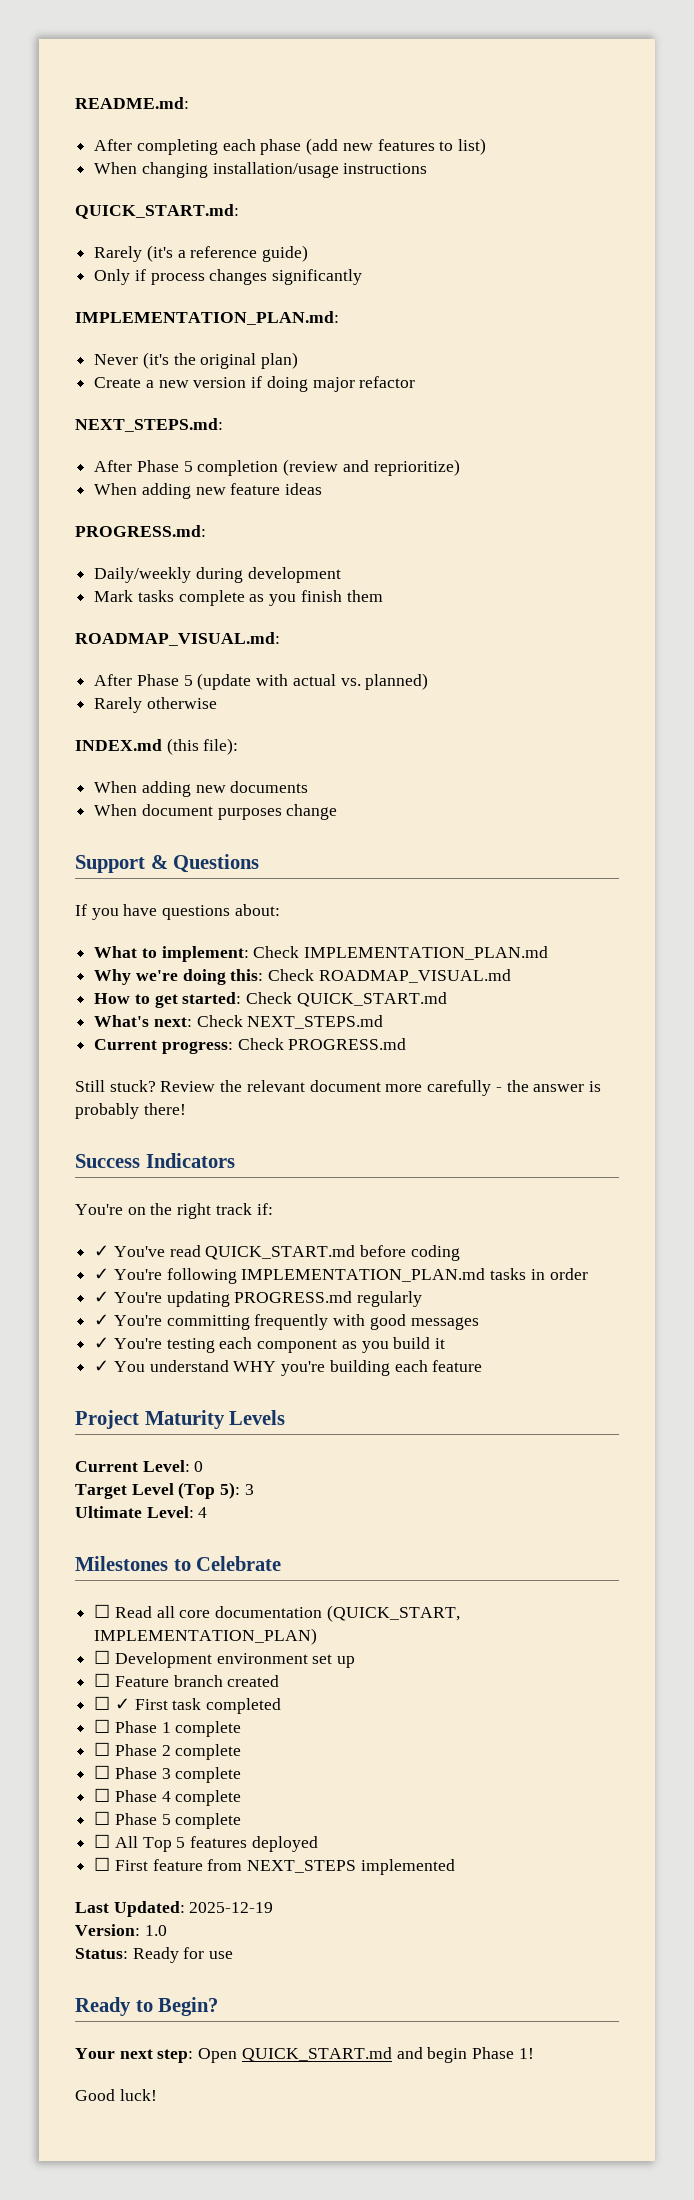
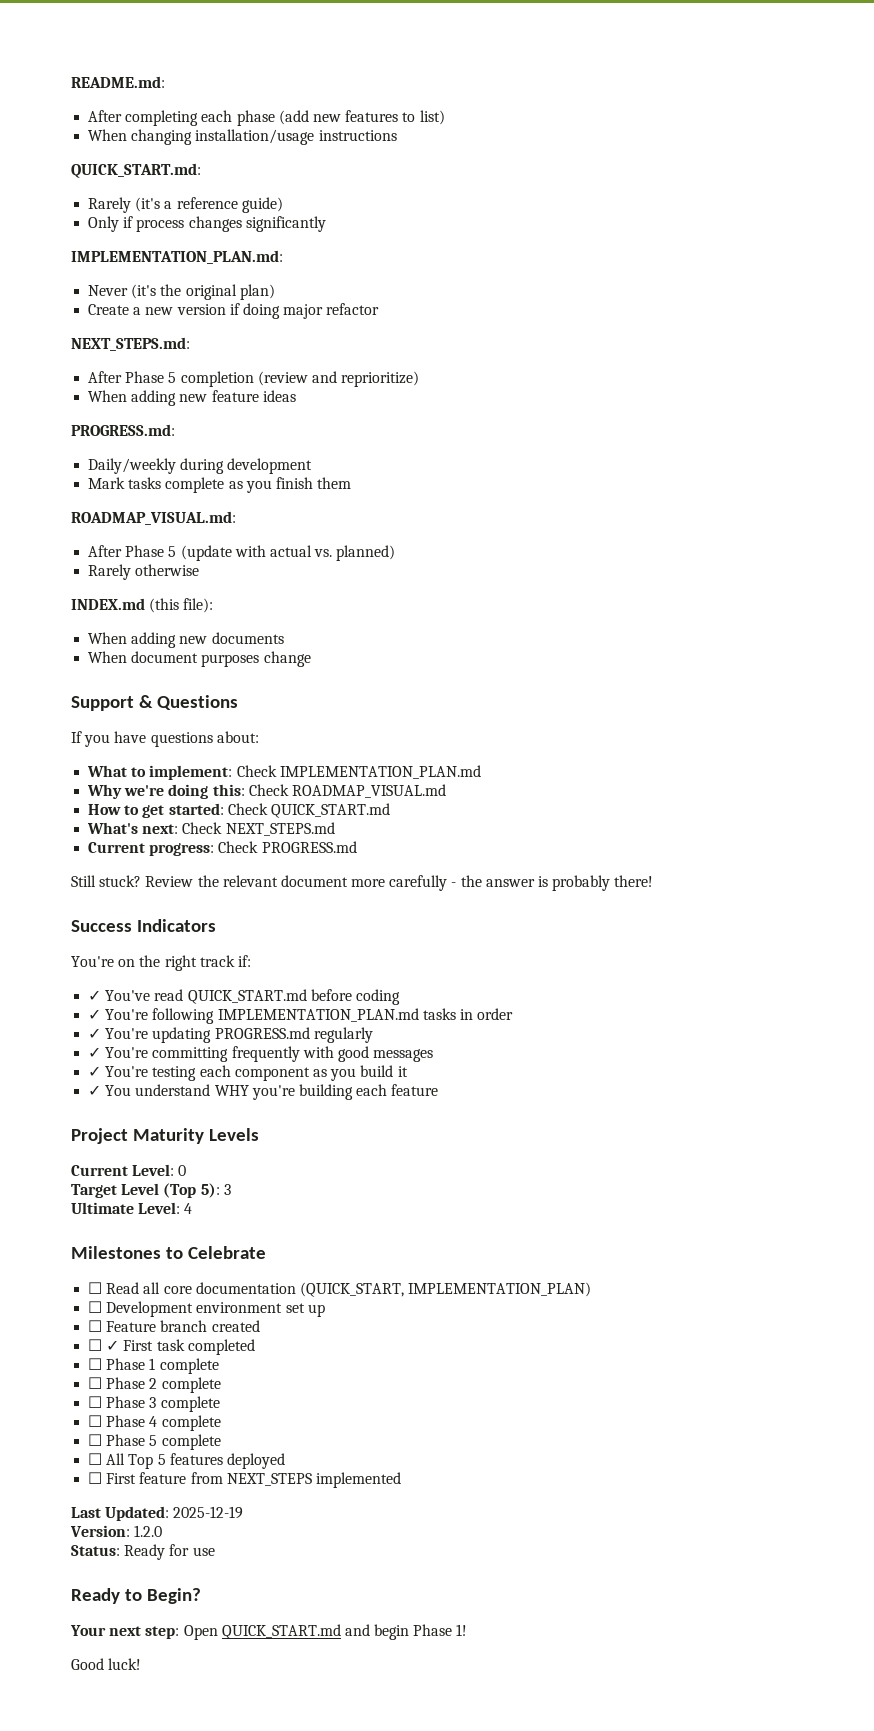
[144,1925,167,1936] 1.0 -> [134,1525,163,1537] 1.2.0

